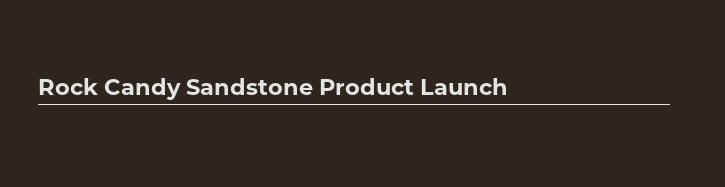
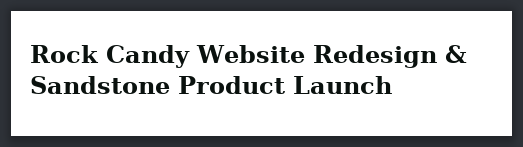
(182, 89) none -> [196,45,467,68] Website Redesign &

